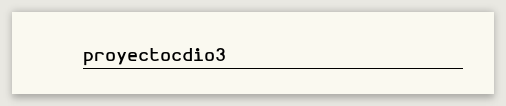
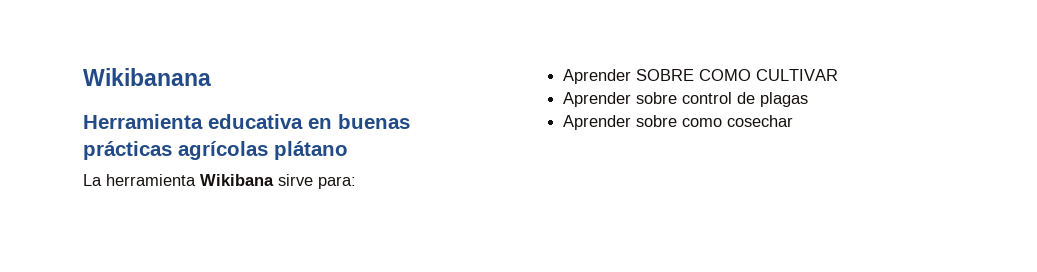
[83,48,226,66] proyectocdio3 -> [83,68,211,86] [83,114,410,129] [83,141,348,160] [83,174,356,189] [563,69,839,84] [563,92,809,107] [563,115,794,130] Wikibanana // Herramienta educativa en buenas prácticas agrícolas plátano // La herramienta Wikibana sirve para: // Aprender SOBRE COMO CULTIVAR // Aprender sobre control de plagas // Aprender sobre como cosechar

